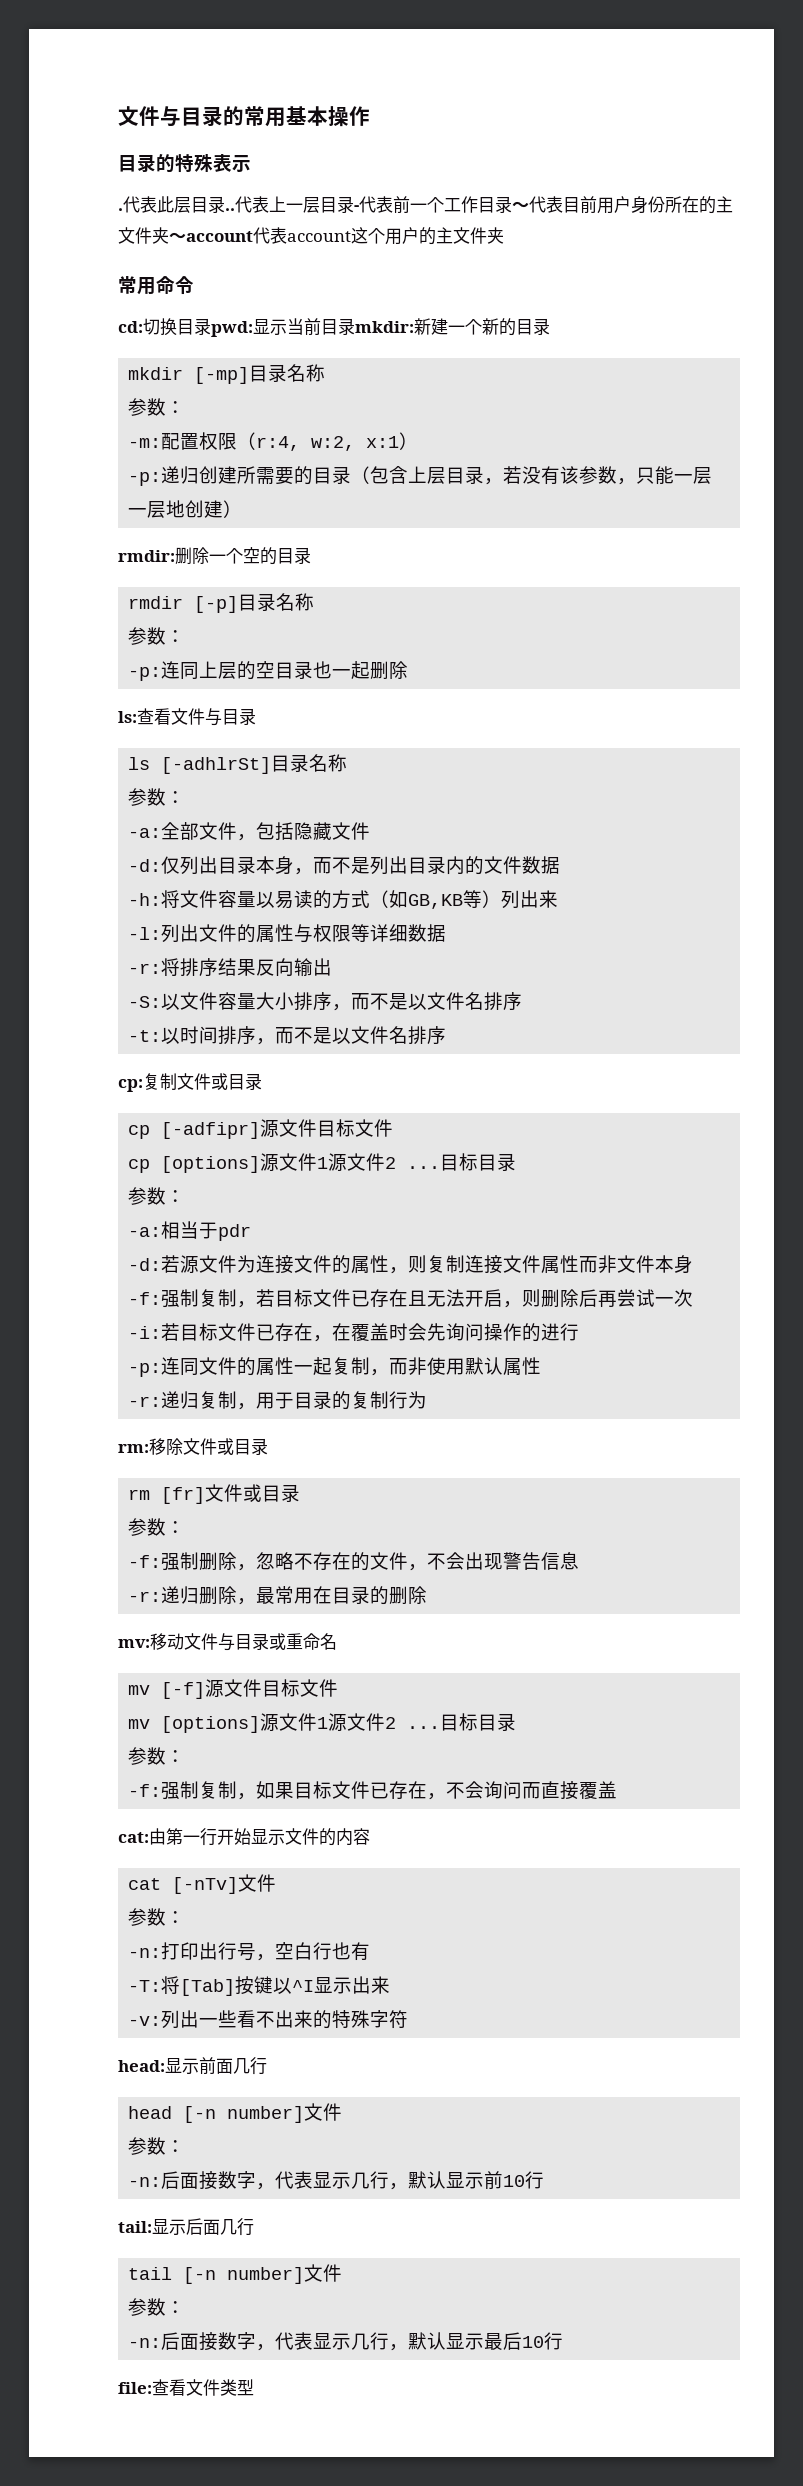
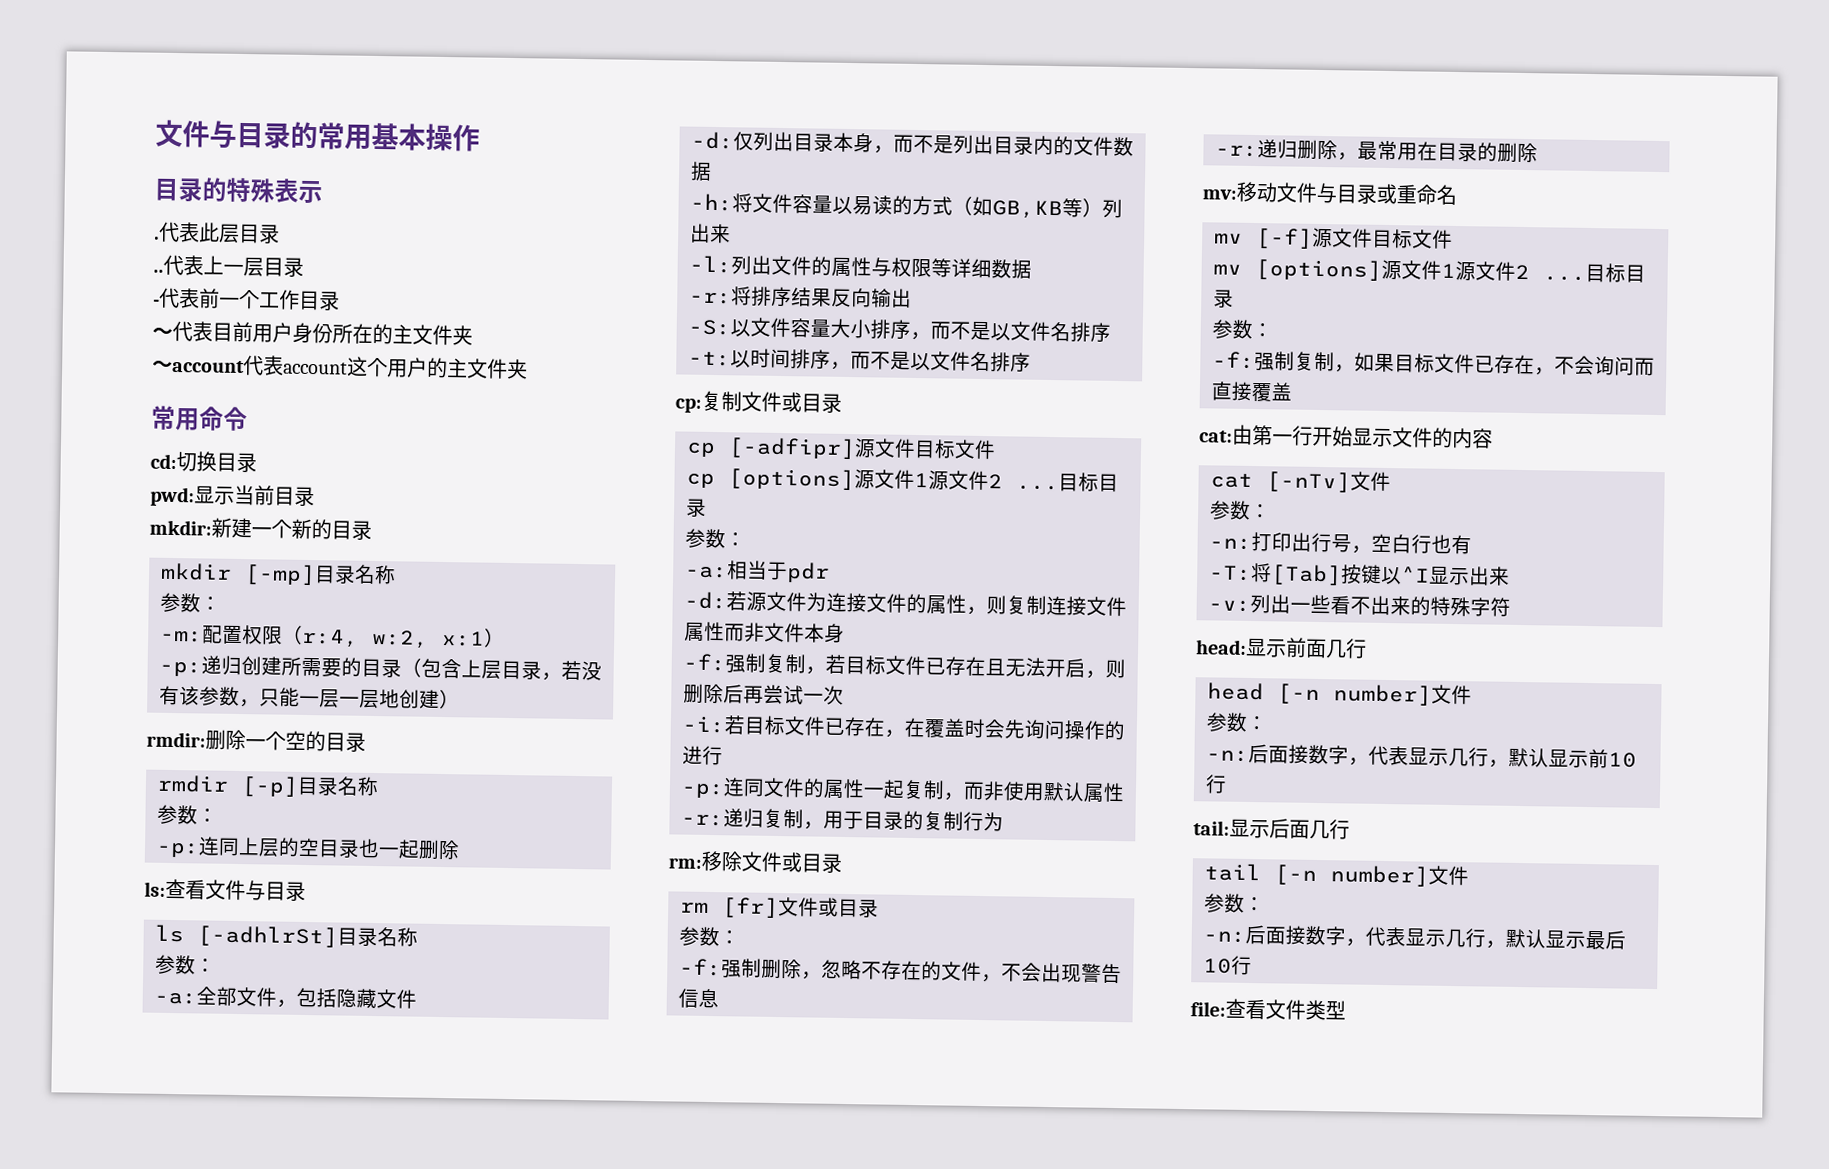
(225, 204) none -> (280, 234) //
(354, 204) none -> (304, 267) //
(512, 204) none -> (340, 301) //
(169, 235) none -> (473, 335) //
(211, 326) none -> (257, 462) //
(355, 326) none -> (315, 496) //

